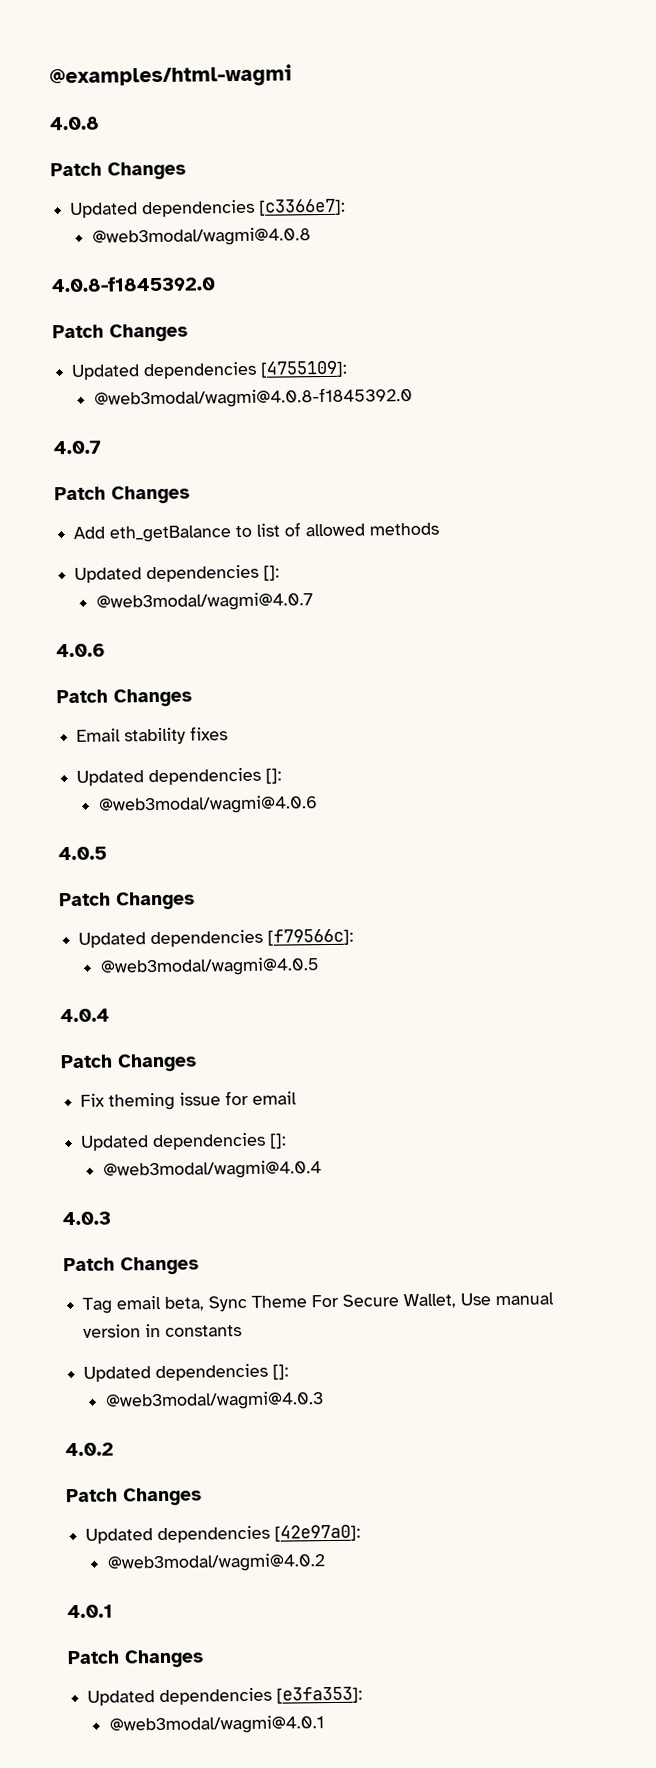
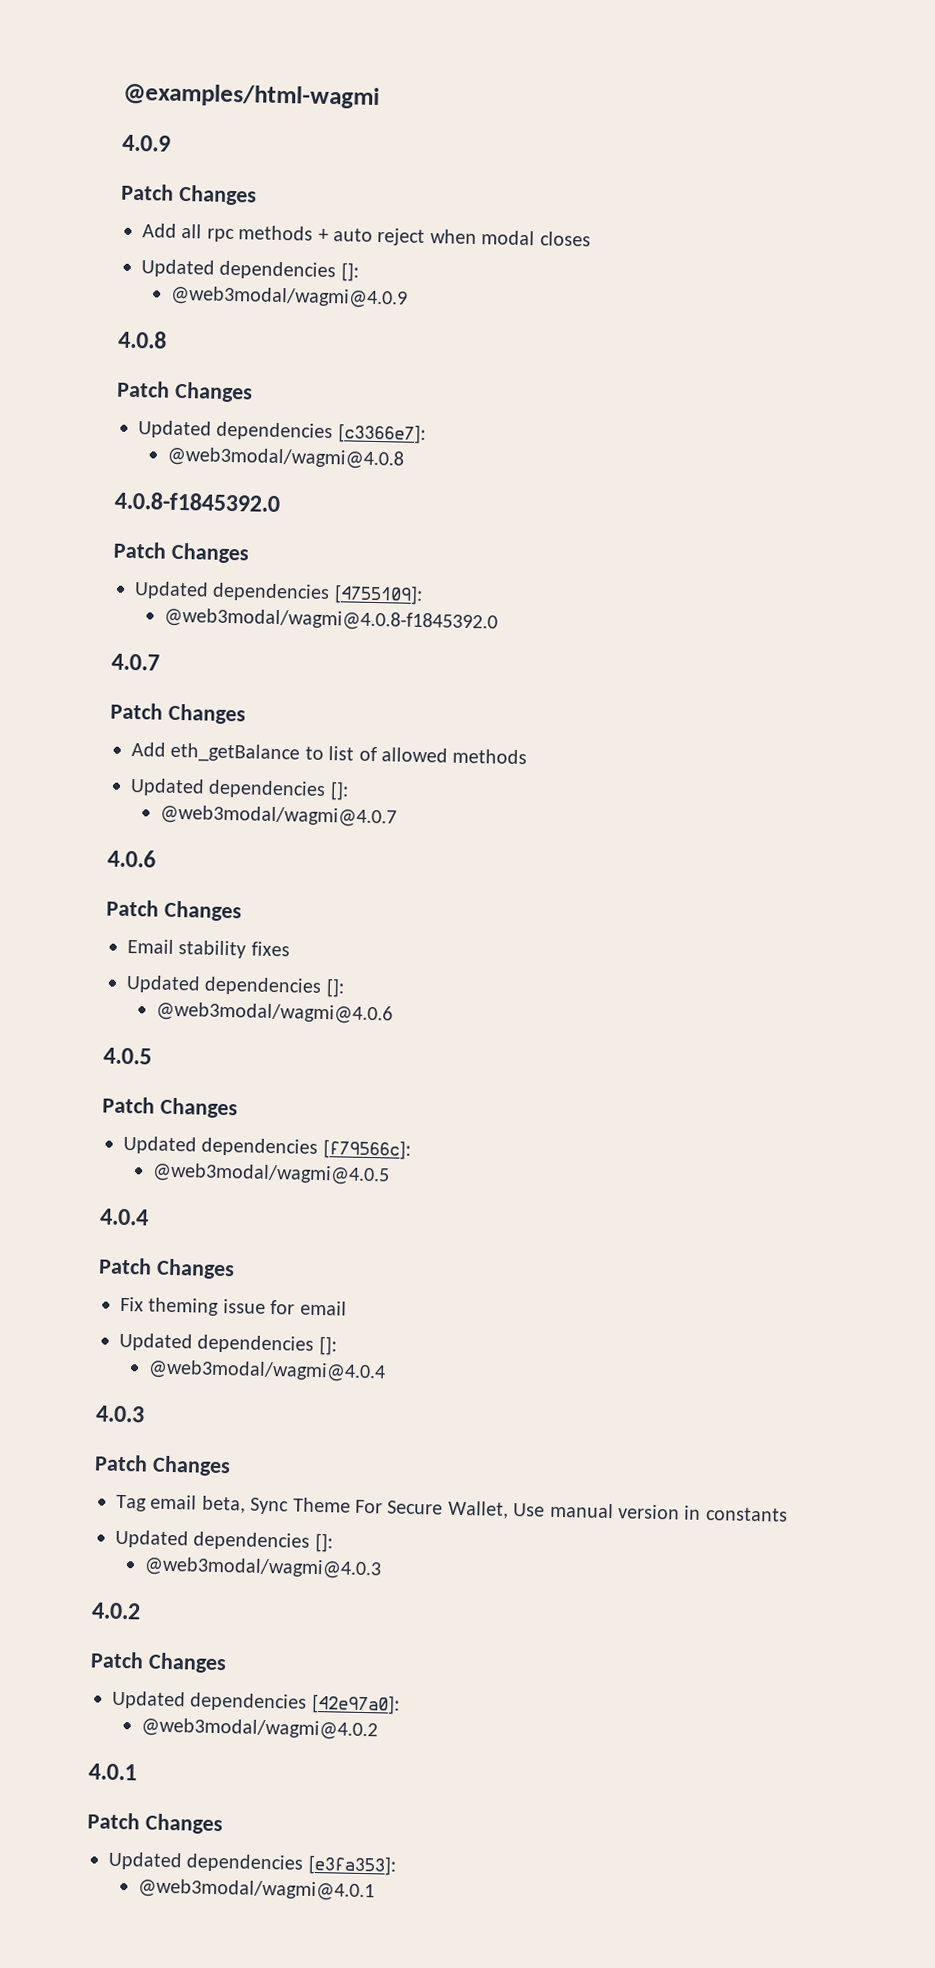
(292, 76) none -> [122,134,171,152] [121,183,257,206] [142,223,591,247] [141,259,359,282] [170,285,409,309] // 4.0.9 // Patch Changes // Add all rpc methods + auto reject when modal closes // Updated dependencies []: // @web3modal/wagmi@4.0.9

